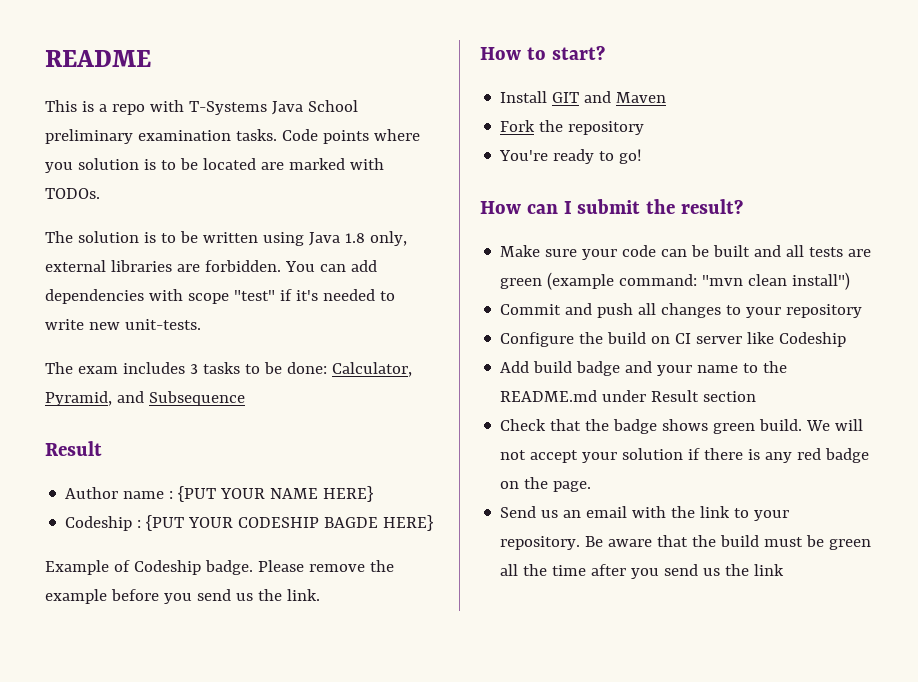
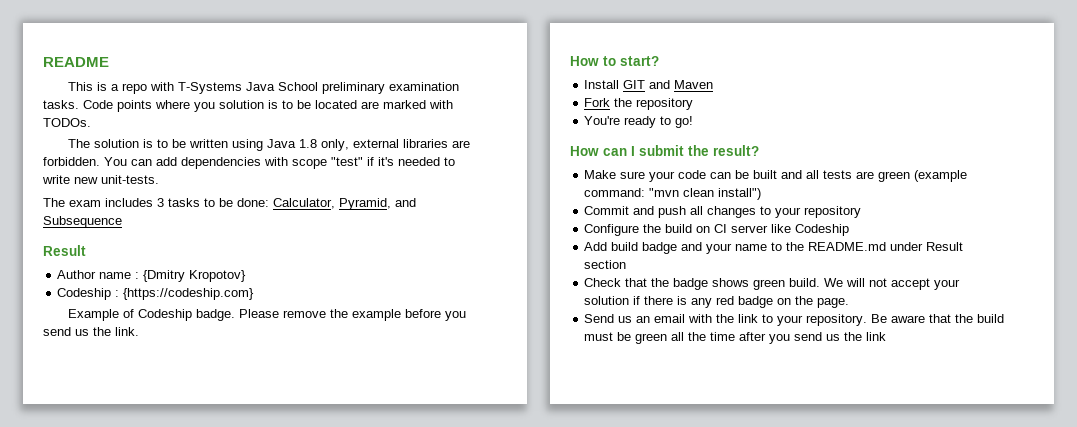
[178,486,374,502] [65,515,434,531] {PUT YOUR NAME HERE} // Codeship : {PUT YOUR CODESHIP BAGDE HERE} -> [143,270,247,282] [57,288,255,300] {Dmitry Kropotov} // Codeship : {https://codeship.com}

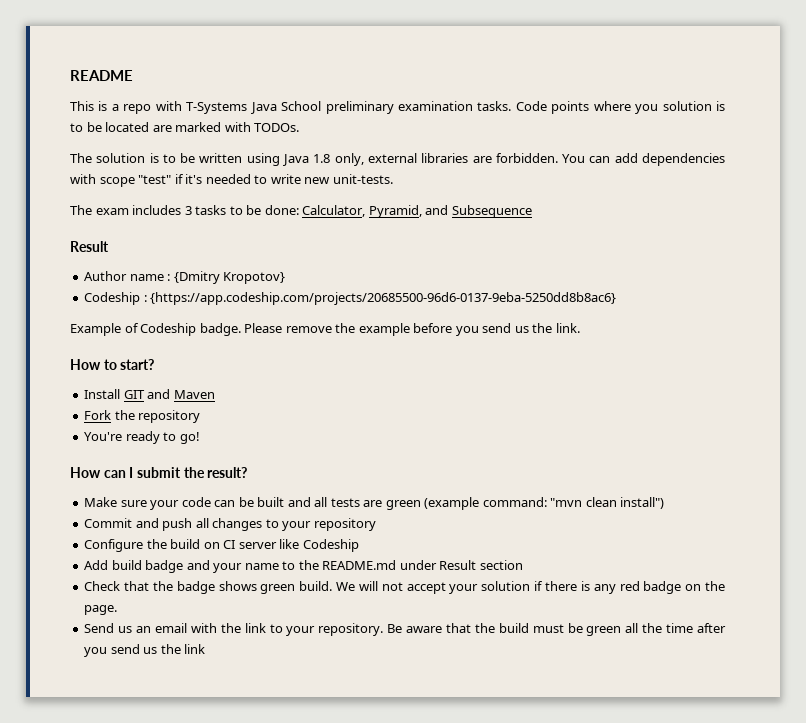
[123,288,255,300] {https://codeship.com} -> [150,292,617,305] {https://app.codeship.com/projects/20685500-96d6-0137-9eba-5250dd8b8ac6}

